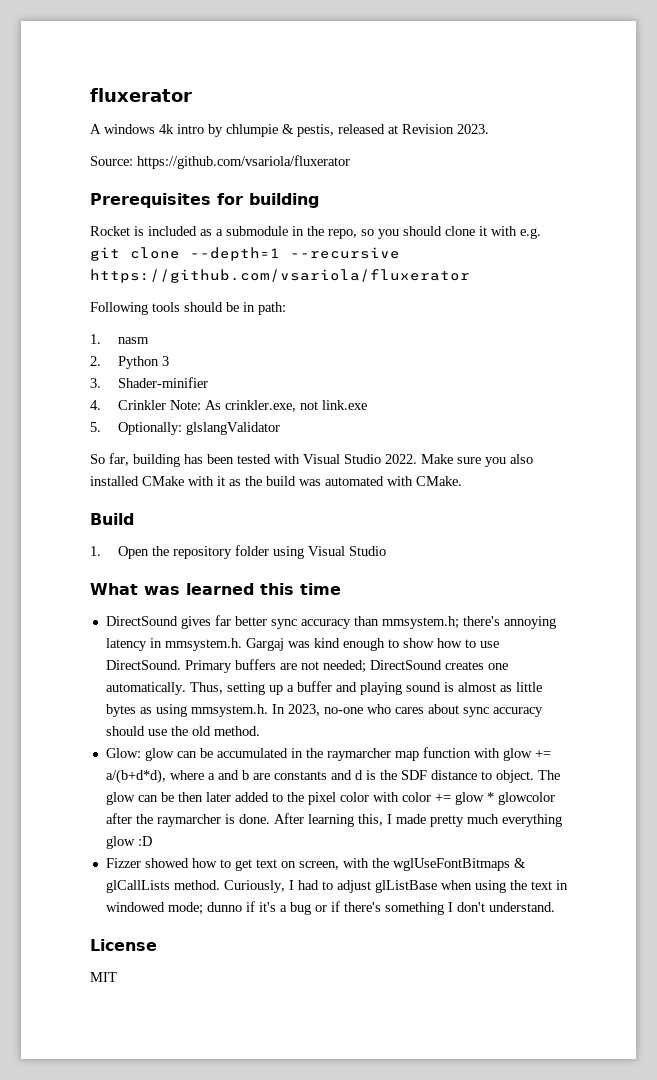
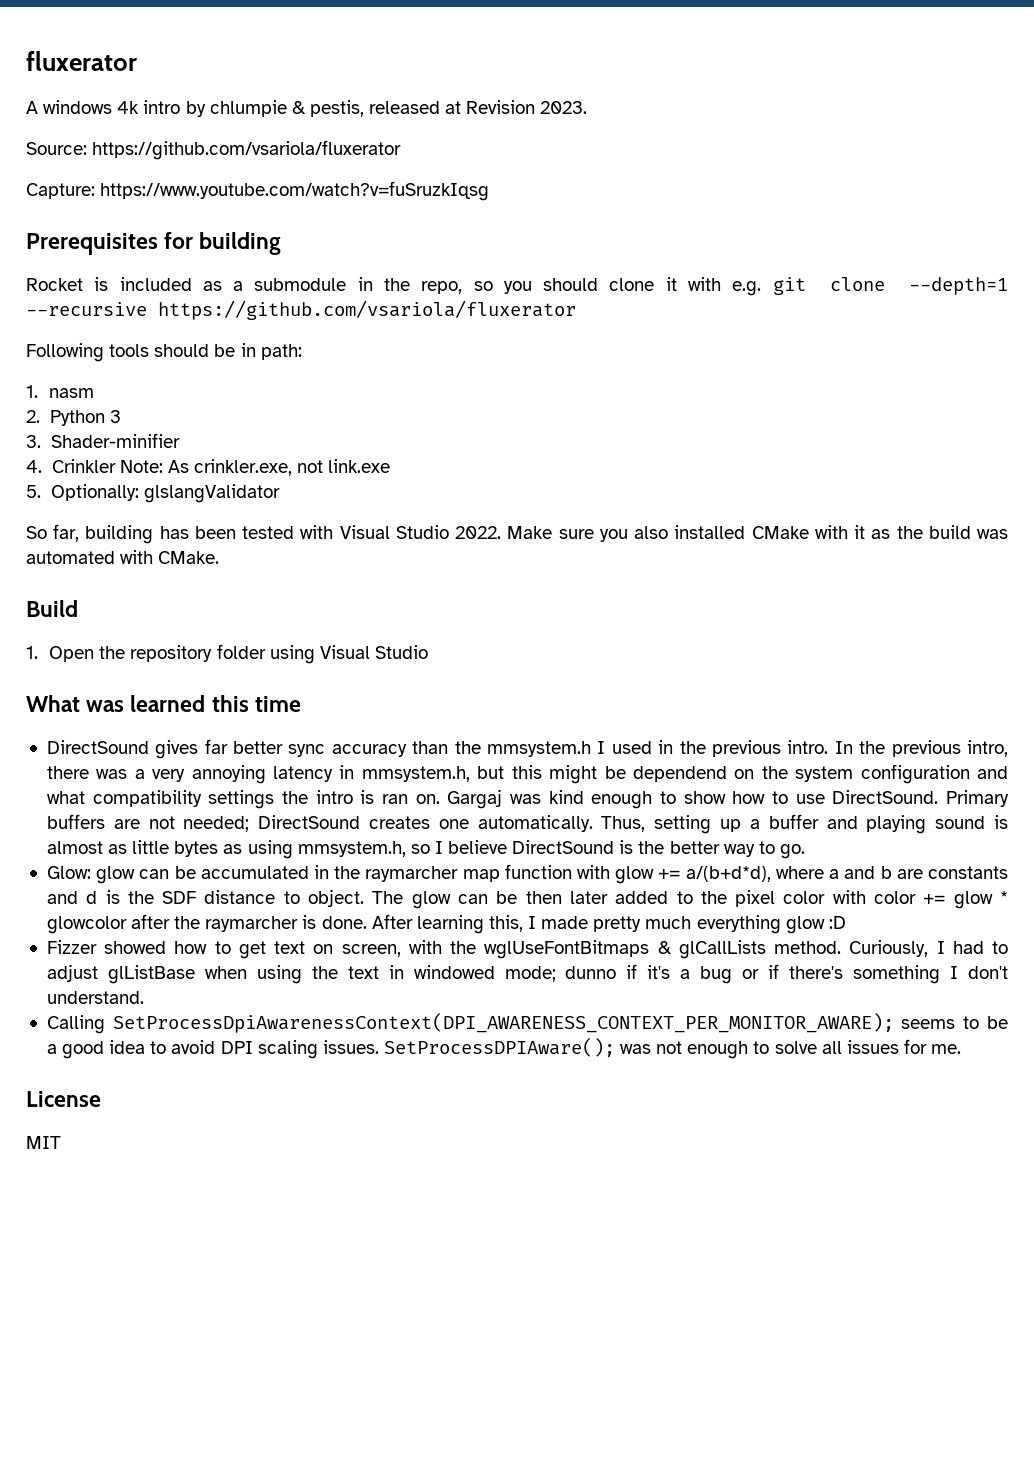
(350, 162) none -> [26,181,490,201] // Capture: https://www.youtube.com/watch?v=fuSruzkIqsg
[381,616,556,629] [105,638,242,651] mmsystem.h; there's annoying latency in mmsystem.h. -> [454,740,1008,757] [46,764,1008,784] [46,790,440,809] the mmsystem.h I used in the previous intro. In the previous intro, there was a very annoying latency in mmsystem.h, but this might be dependend on the system configuration and what compatibility settings the intro is ran on.
[190,704,543,717] [105,726,260,736] mmsystem.h. In 2023, no-one who cares about sync accuracy should use the old method. -> [297,840,805,859] mmsystem.h, so I believe DirectSound is the better way to go.
(555, 907) none -> [46,1013,1008,1034] [46,1038,962,1059] // Calling SetProcessDpiAwarenessContext(DPI_AWARENESS_CONTEXT_PER_MONITOR_AWARE); seems to be a good idea to avoid DPI scaling issues. SetProcessDPIAware(); was not enough to solve all issues for me.

